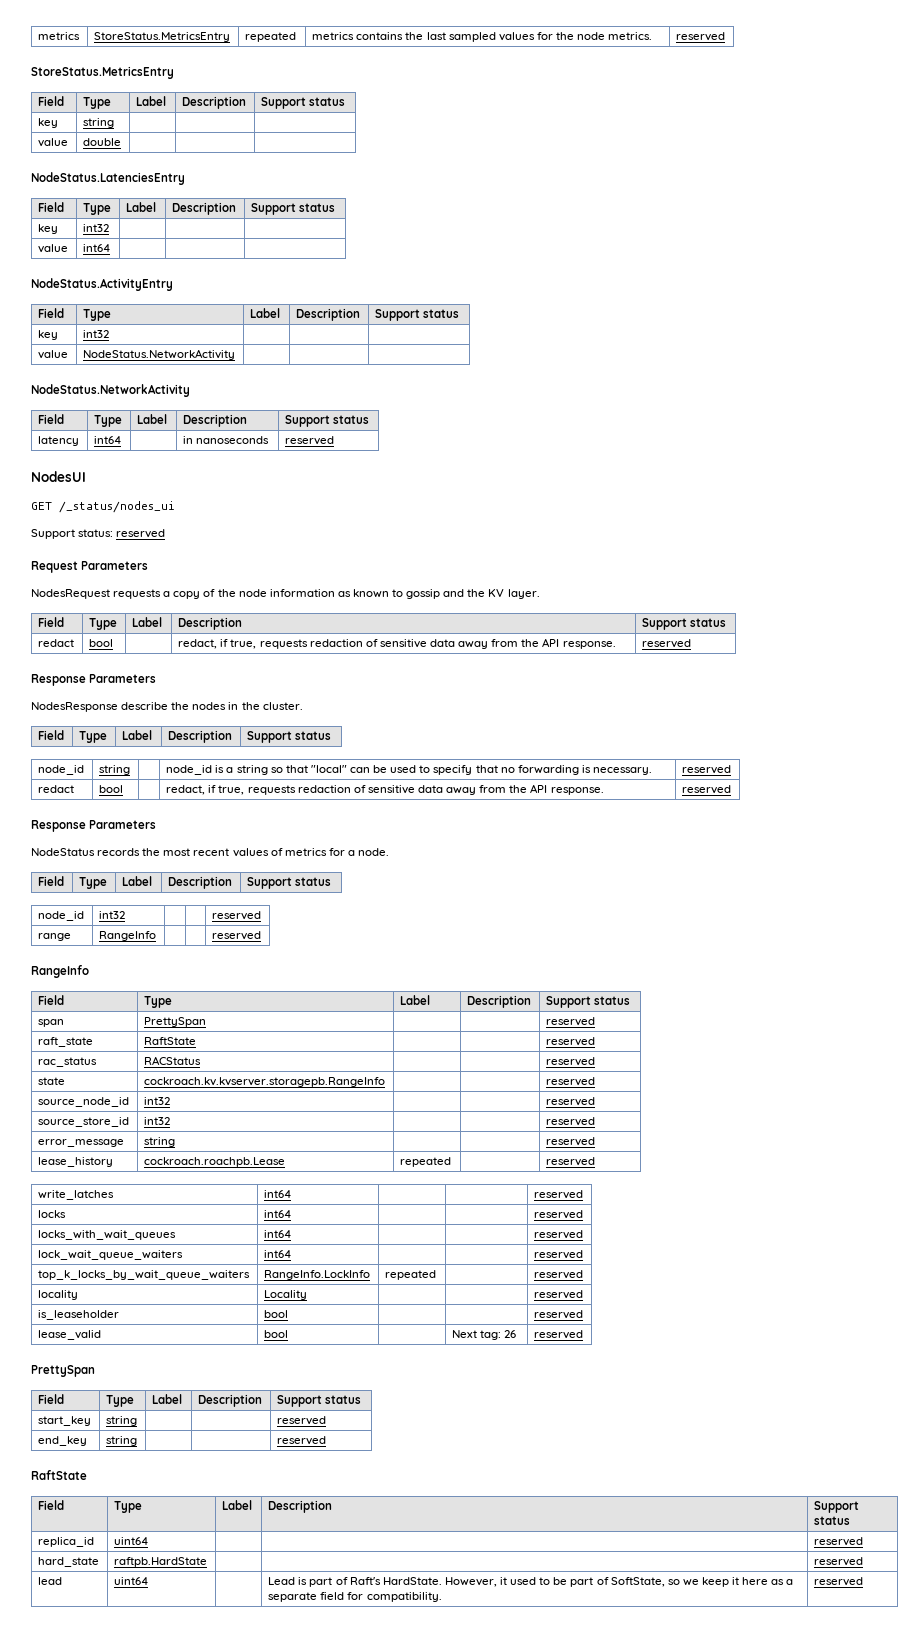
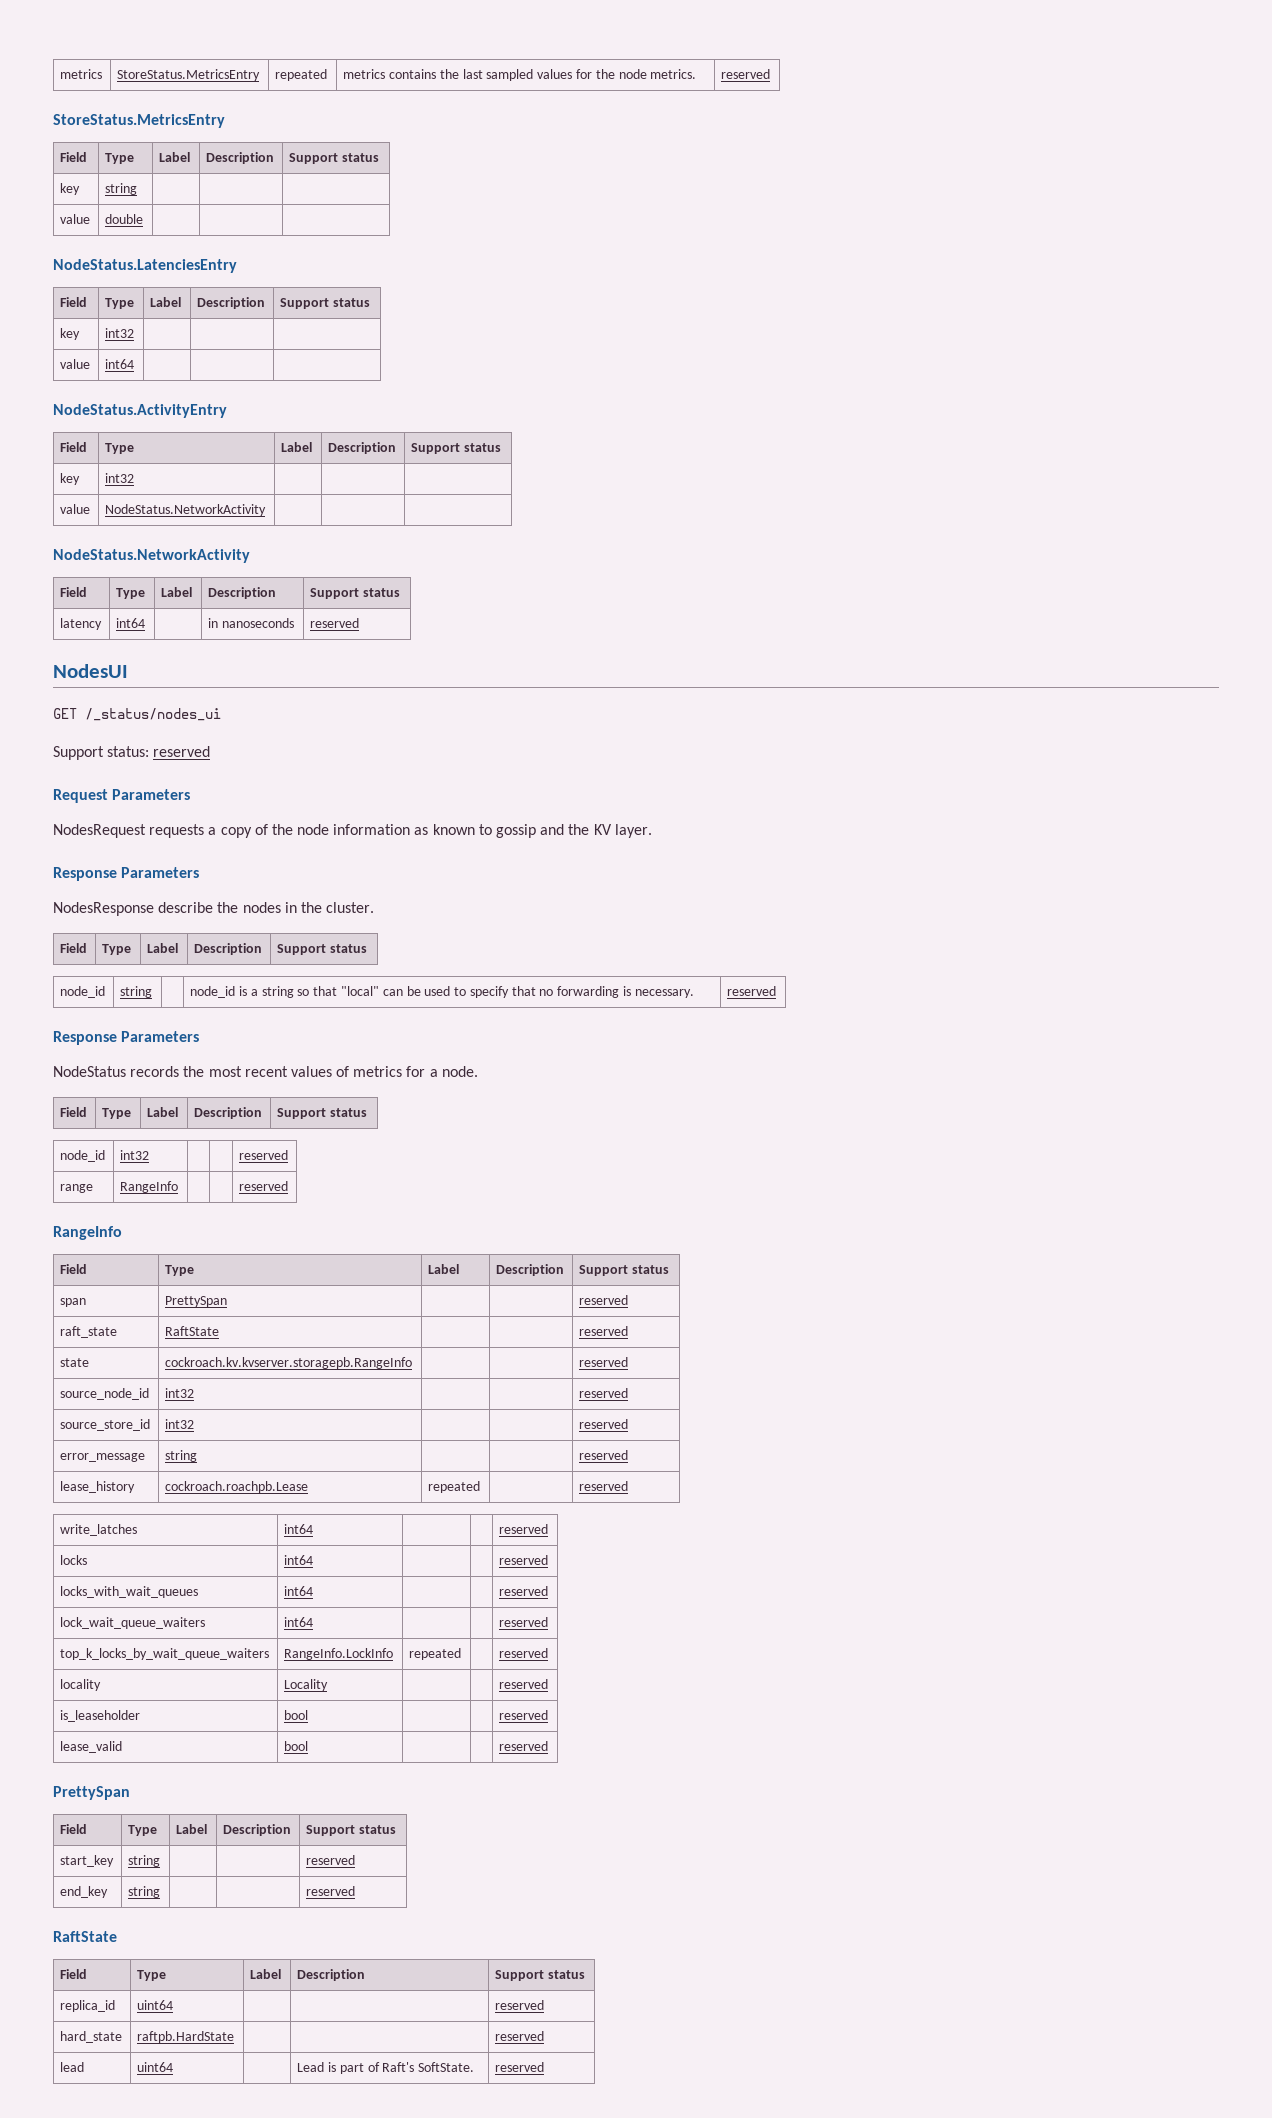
[38,617,65,627] [89,618,118,630] [132,617,163,627] [178,617,243,630] [642,618,727,630] [38,639,75,647] [89,639,114,647] [178,638,616,649] [642,639,692,648] // Field | Type | Label | Description | Support status // redact | bool | | redact, if true, requests redaction of sensitive data away from the API response. | reserved -> (652, 831) none
[38,785,75,793] [99,785,124,793] [166,784,604,795] [682,785,732,794] // redact | bool | | redact, if true, requests redaction of sensitive data away from the API response. | reserved -> (777, 991) none
[38,1057,98,1067] [144,1056,202,1065] [546,1057,596,1066] // rac_status | RACStatus | | | reserved -> (629, 1331) none
[452,1330,517,1340] Next tag: 26 -> (309, 1746) none
[382,1577,794,1587] [268,1592,442,1602] HardState. However, it used to be part of SoftState, so we keep it here as a separate field for compatibility. -> [418,2062,475,2072] SoftState.

